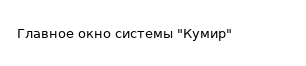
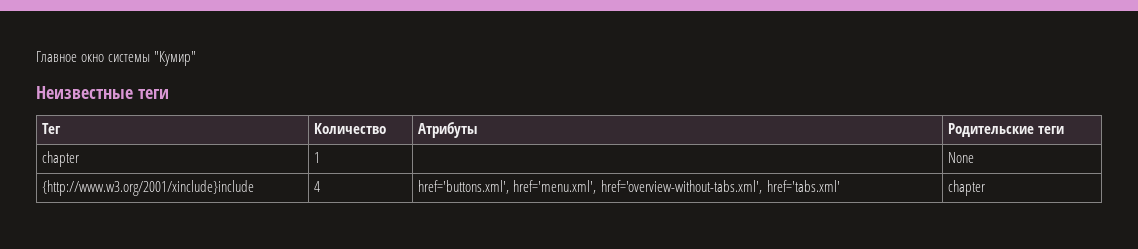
(232, 35) none -> [36,86,169,99] [42,123,62,134] [314,123,387,134] [418,122,478,138] [948,123,1065,137] [42,151,80,167] [314,152,321,163] [948,152,975,163] [42,180,255,196] [314,181,321,192] [418,180,840,194] [948,180,986,196] // Неизвестные теги // Тег | Количество | Атрибуты | Родительские теги // chapter | 1 | | None // {http://www.w3.org/2001/xinclude}include | 4 | href='buttons.xml', href='menu.xml', href='overview-without-tabs.xml', href='tabs.xml' | chapter

